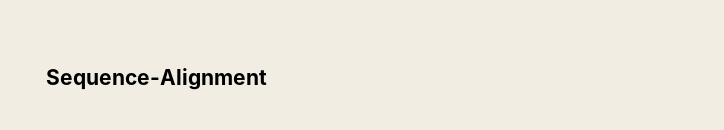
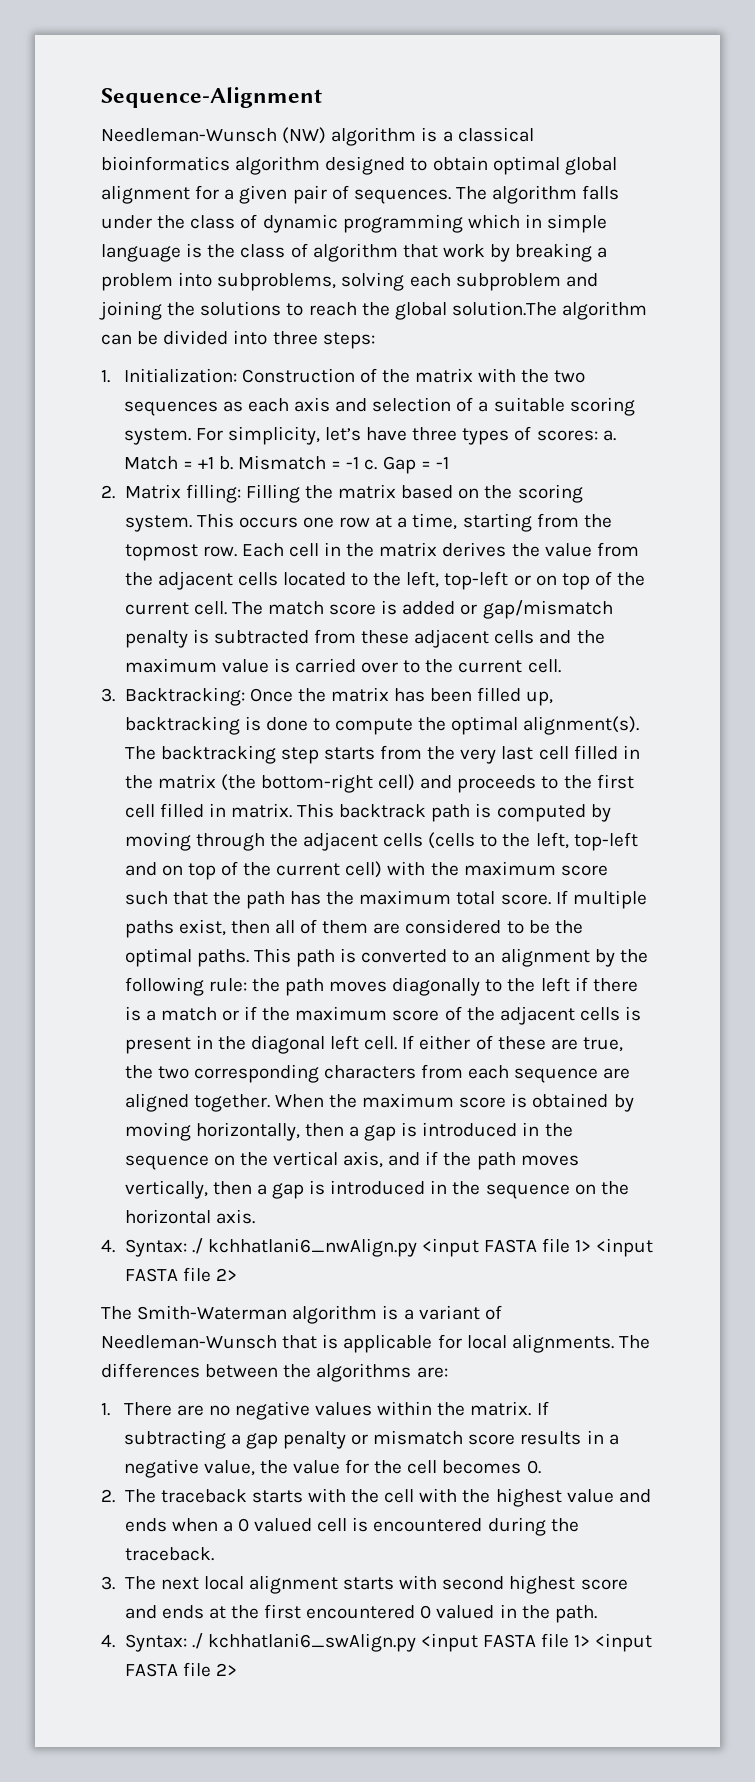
(267, 79) none -> [101,127,534,146] [101,156,617,175] [101,185,620,204] [101,214,608,233] [101,243,608,262] [101,272,598,291] [99,301,648,320] [101,330,375,349] [101,368,586,383] [123,397,635,416] [123,426,616,445] [123,455,449,474] [101,484,583,503] [124,513,612,532] [124,542,639,561] [124,571,646,590] [124,600,613,619] [124,629,605,648] [124,658,561,673] [101,687,554,706] [124,716,640,735] [124,745,640,764] [124,774,634,793] [124,803,611,822] [124,832,638,851] [124,861,608,880] [124,890,647,909] [124,919,583,938] [124,948,648,967] [124,977,638,996] [124,1006,642,1025] [124,1035,623,1054] [124,1064,631,1083] [124,1093,634,1112] [124,1122,573,1141] [124,1151,579,1170] [124,1180,629,1199] [124,1209,255,1224] [101,1238,654,1257] [124,1267,237,1282] [101,1305,502,1324] [101,1334,650,1353] [101,1363,448,1382] [101,1401,549,1420] [123,1430,619,1449] [123,1459,541,1478] [101,1488,651,1507] [124,1517,579,1536] [124,1547,214,1561] [101,1575,628,1594] [124,1604,597,1623] [101,1633,653,1652] [124,1662,237,1677] // Needleman-Wunsch (NW) algorithm is a classical bioinformatics algorithm designed to obtain optimal global alignment for a given pair of sequences. The algorithm falls under the class of dynamic programming which in simple language is the class of algorithm that work by breaking a problem into subproblems, solving each subproblem and joining the solutions to reach the global solution.The algorithm can be divided into three steps: // 1. Initialization: Construction of the matrix with the two sequences as each axis and selection of a suitable scoring system. For simplicity, let’s have three types of scores: a. Match = +1 b. Mismatch = -1 c. Gap = -1 // 2. Matrix filling: Filling the matrix based on the scoring system. This occurs one row at a time, starting from the topmost row. Each cell in the matrix derives the value from the adjacent cells located to the left, top-left or on top of the current cell. The match score is added or gap/mismatch penalty is subtracted from these adjacent cells and the maximum value is carried over to the current cell. // 3. Backtracking: Once the matrix has been filled up, backtracking is done to compute the optimal alignment(s). The backtracking step starts from the very last cell filled in the matrix (the bottom-right cell) and proceeds to the first cell filled in matrix. This backtrack path is computed by moving through the adjacent cells (cells to the left, top-left and on top of the current cell) with the maximum score such that the path has the maximum total score. If multiple paths exist, then all of them are considered to be the optimal paths. This path is converted to an alignment by the following rule: the path moves diagonally to the left if there is a match or if the maximum score of the adjacent cells is present in the diagonal left cell. If either of these are true, the two corresponding characters from each sequence are aligned together. When the maximum score is obtained by moving horizontally, then a gap is introduced in the sequence on the vertical axis, and if the path moves vertically, then a gap is introduced in the sequence on the horizontal axis. // 4. Syntax: ./ kchhatlani6_nwAlign.py <input FASTA file 1> <input FASTA file 2> // The Smith-Waterman algorithm is a variant of Needleman-Wunsch that is applicable for local alignments. The differences between the algorithms are: // 1. There are no negative values within the matrix. If subtracting a gap penalty or mismatch score results in a negative value, the value for the cell becomes 0. // 2. The traceback starts with the cell with the highest value and ends when a 0 valued cell is encountered during the traceback. // 3. The next local alignment starts with second highest score and ends at the first encountered 0 valued in the path. // 4. Syntax: ./ kchhatlani6_swAlign.py <input FASTA file 1> <input FASTA file 2>

